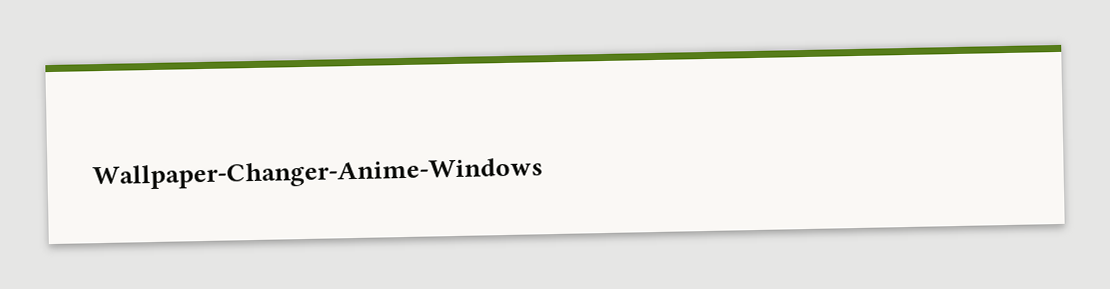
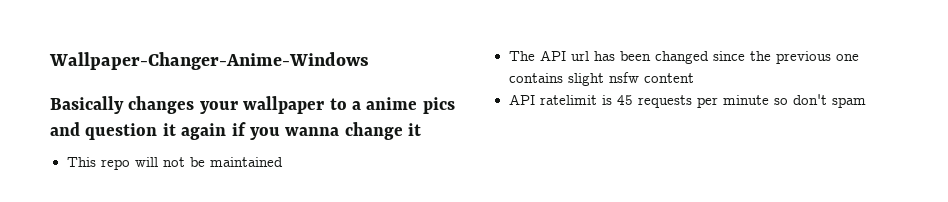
(543, 174) none -> [50,96,455,114] [50,122,422,140] [66,157,283,170] [508,50,859,64] [508,72,694,86] [508,94,866,108] // Basically changes your wallpaper to a anime pics and question it again if you wanna change it // This repo will not be maintained // The API url has been changed since the previous one contains slight nsfw content // API ratelimit is 45 requests per minute so don't spam

